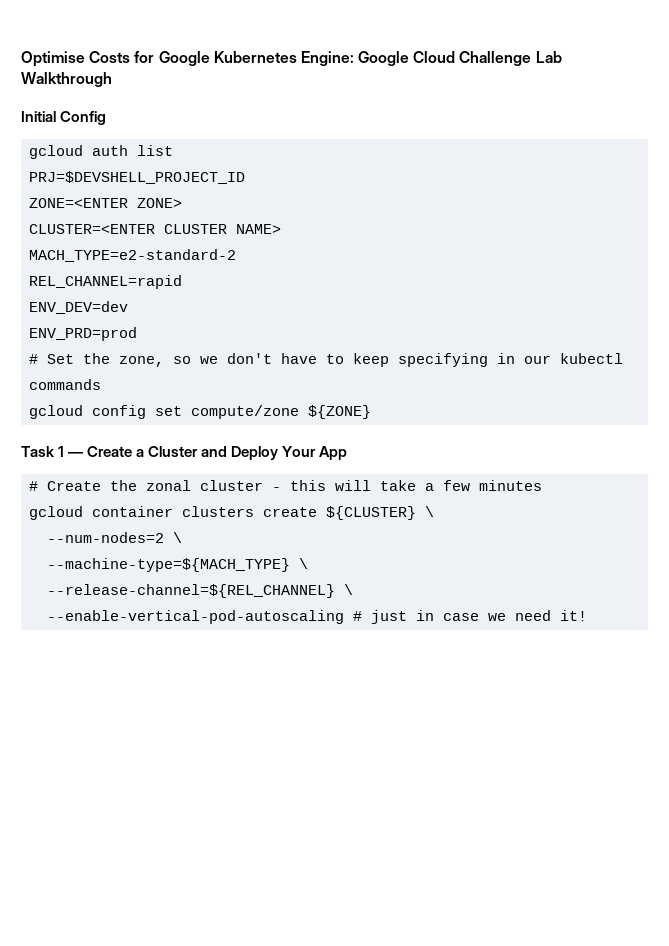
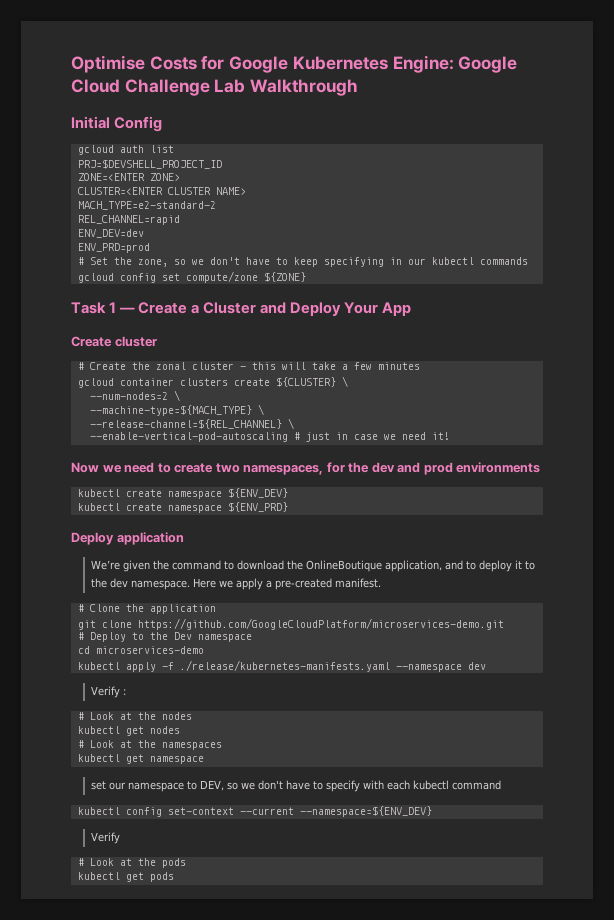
(348, 453) none -> [71,336,157,347] // Create cluster
(588, 615) none -> [71,462,541,475] [77,488,288,499] [77,502,288,513] [71,532,184,545] [90,560,535,572] [90,578,381,590] [77,604,216,614] [77,618,504,630] [77,632,252,642] [77,646,204,654] [77,660,486,672] [90,686,126,698] [77,712,192,720] [77,726,180,736] [77,740,222,750] [77,754,204,764] [90,780,501,792] [77,806,432,817] [90,832,120,844] [77,858,186,868] [77,872,174,882] // Now we need to create two namespaces, for the dev and prod environments // kubectl create namespace ${ENV_DEV} // kubectl create namespace ${ENV_PRD} // Deploy application // We’re given the command to download the OnlineBoutique application, and to deploy it to the dev namespace. Here we apply a pre-created manifest. // # Clone the application // git clone https://github.com/GoogleCloudPlatform/microservices-demo.git // # Deploy to the Dev namespace // cd microservices-demo // kubectl apply -f ./release/kubernetes-manifests.yaml --namespace dev // Verify : // # Look at the nodes // kubectl get nodes // # Look at the namespaces // kubectl get namespace // set our namespace to DEV, so we don't have to specify with each kubectl command // kubectl config set-context --current --namespace=${ENV_DEV} // Verify // # Look at the pods // kubectl get pods

